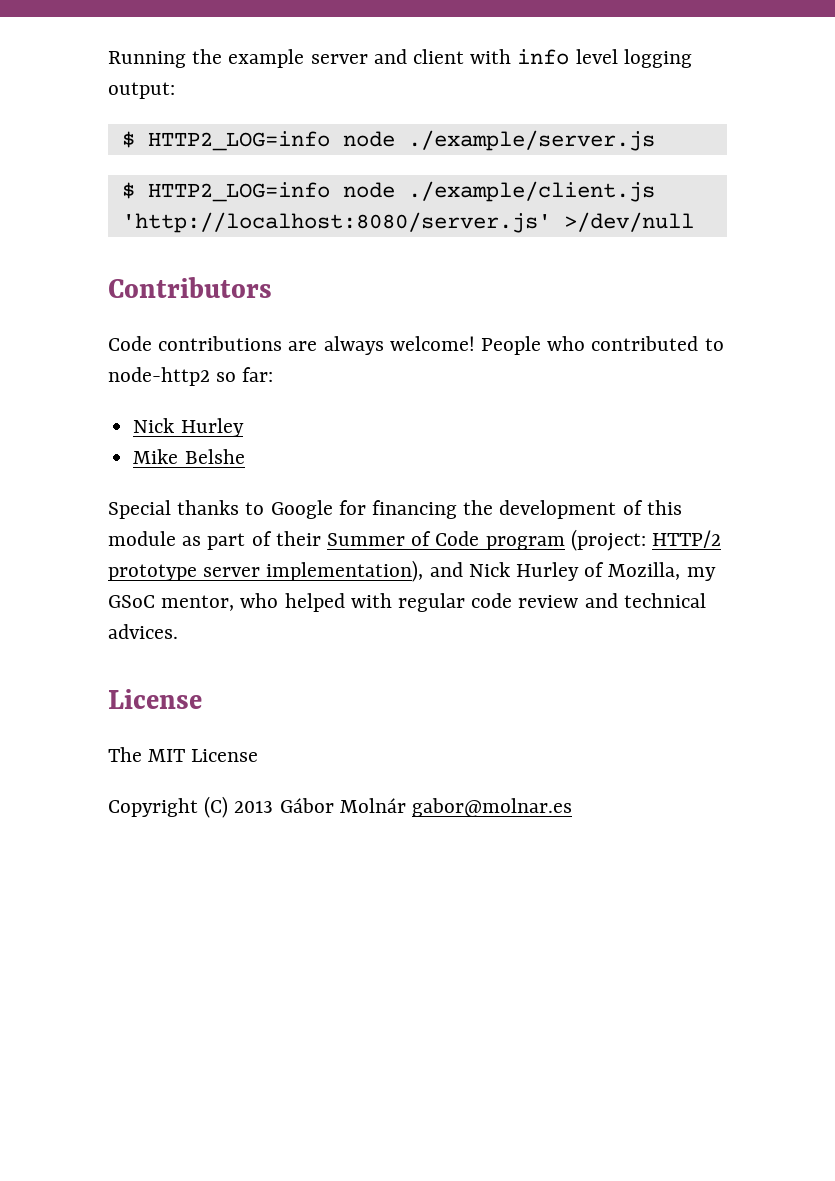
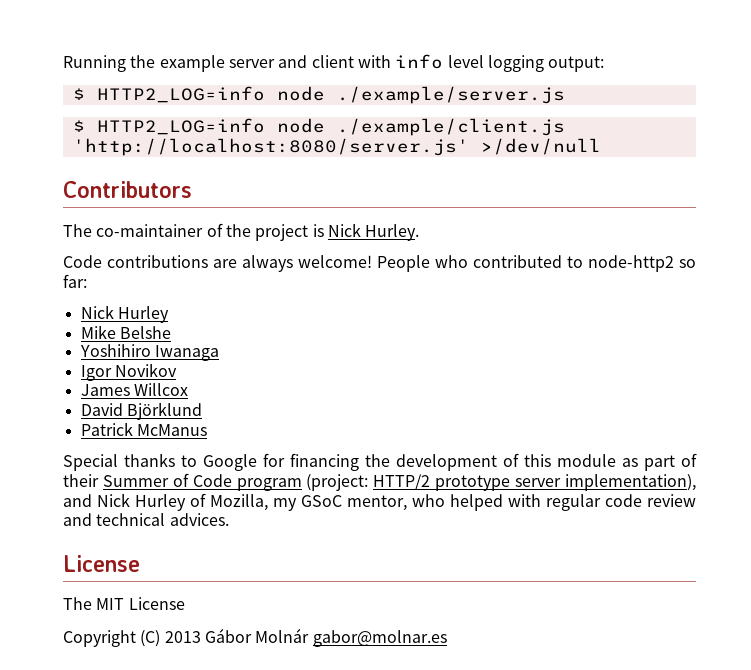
(272, 287) none -> [63,223,420,241] // The co-maintainer of the project is Nick Hurley.
(245, 456) none -> [79,344,219,361] [80,363,177,381] [80,383,188,396] [80,402,202,420] [80,422,207,436] // Yoshihiro Iwanaga // Igor Novikov // James Willcox // David Björklund // Patrick McManus

